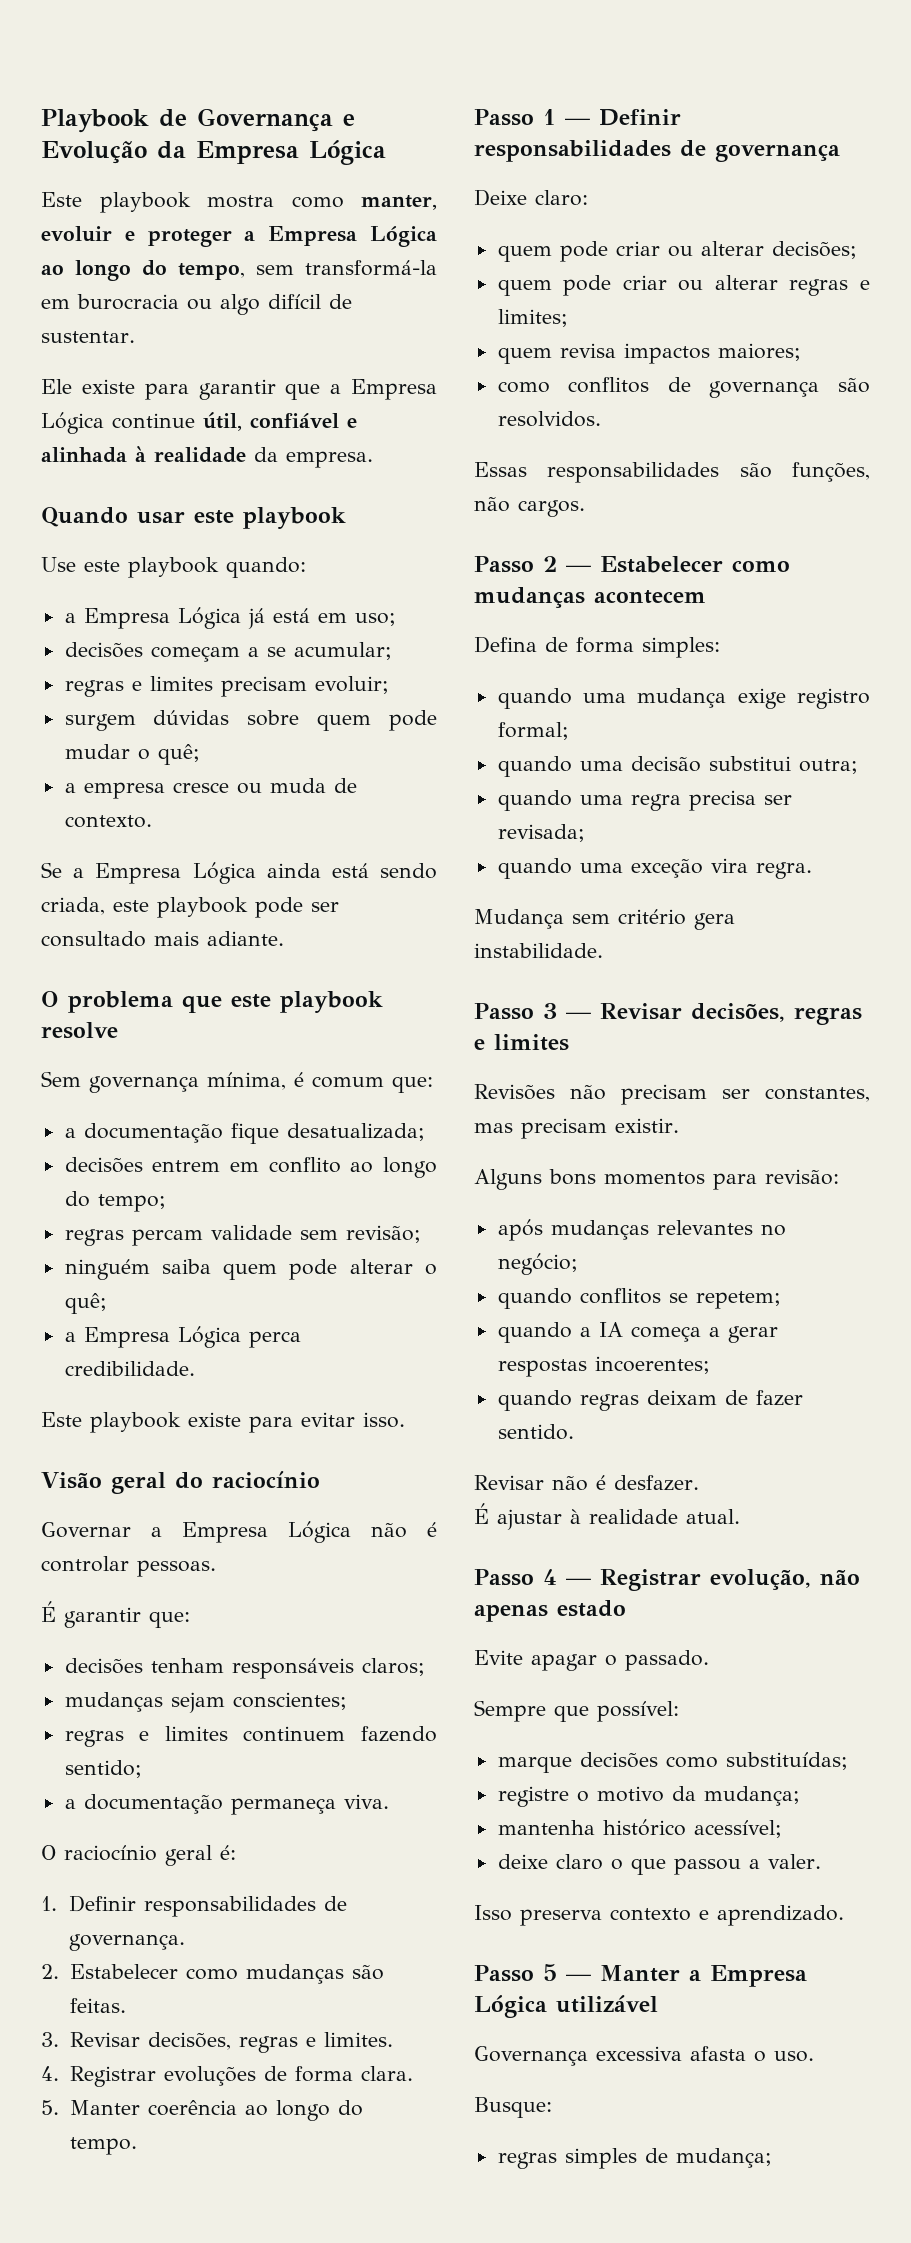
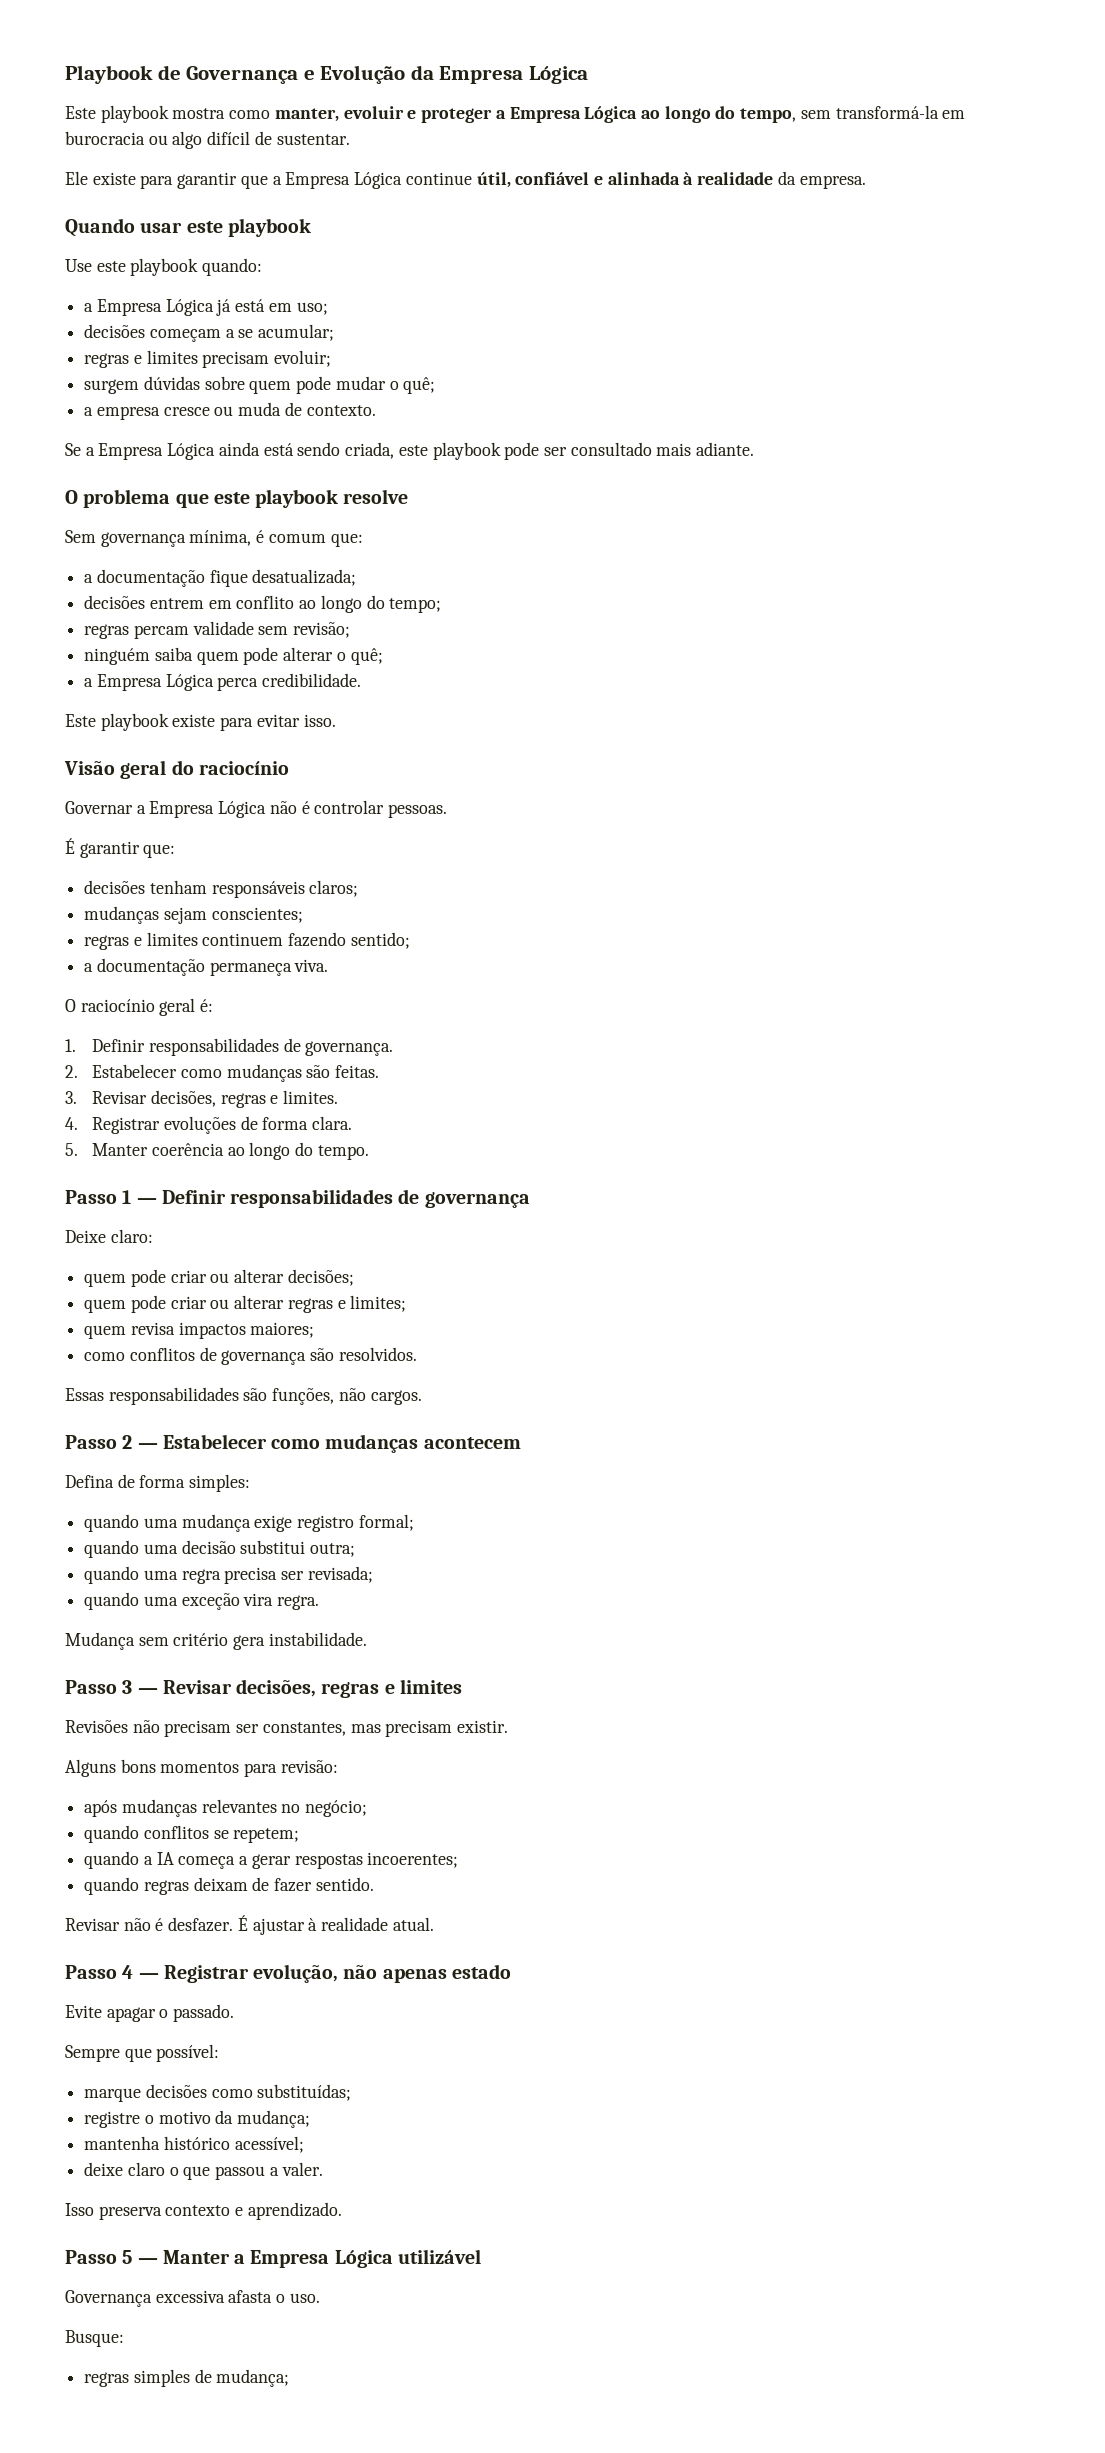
(699, 1483) // -> (234, 1924) none

